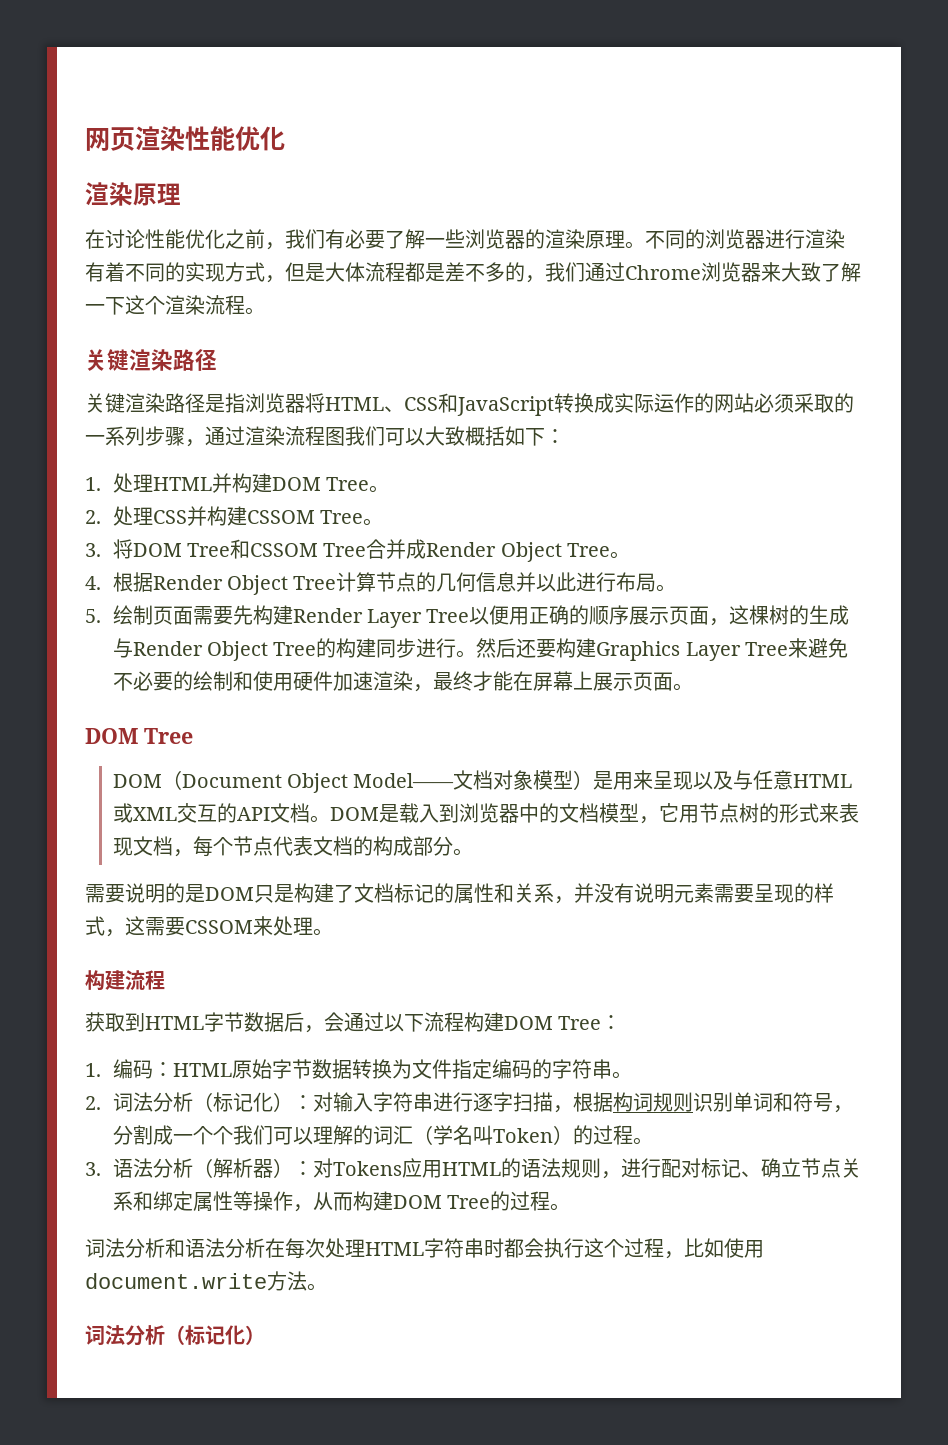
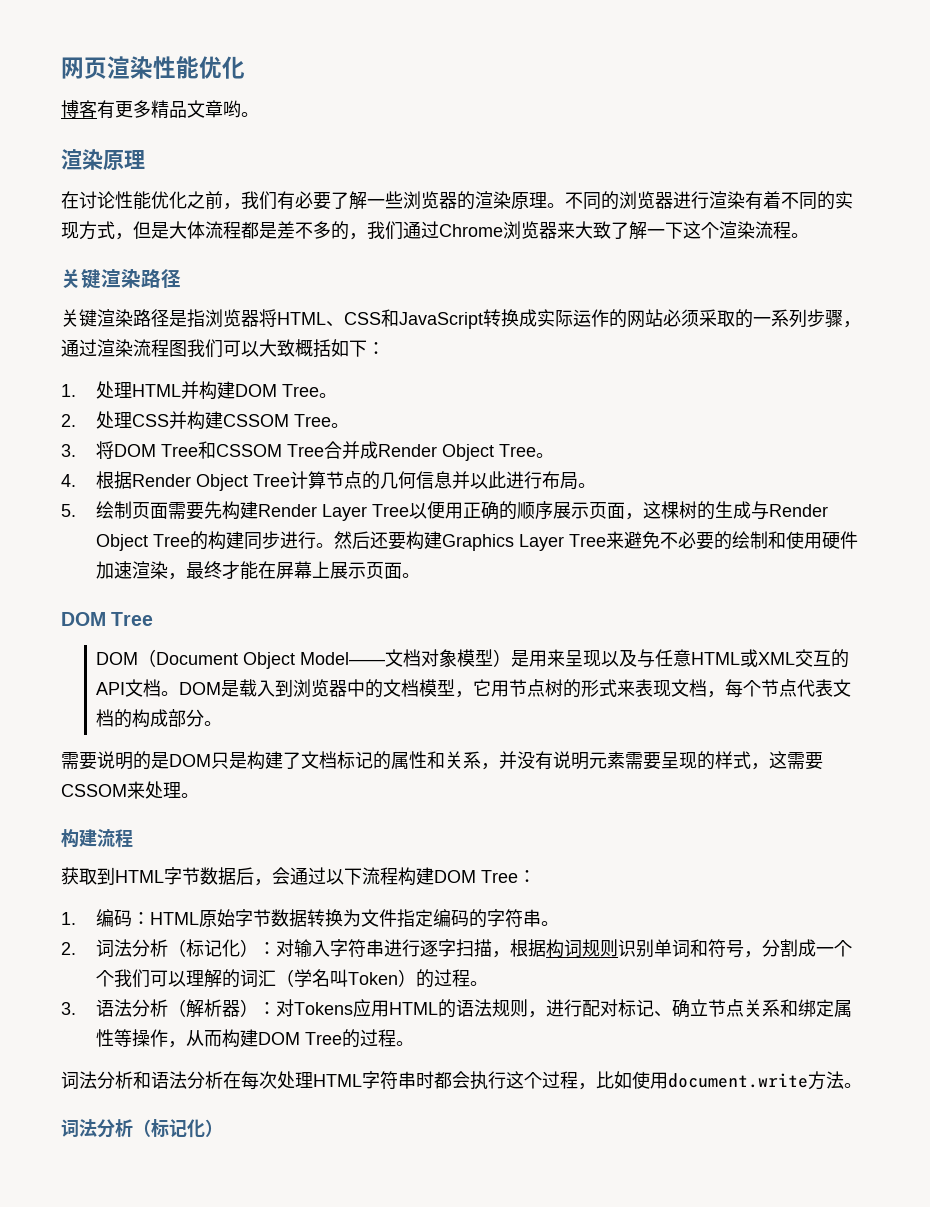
(285, 138) none -> [61,100,259,119] // 博客有更多精品文章哟。

